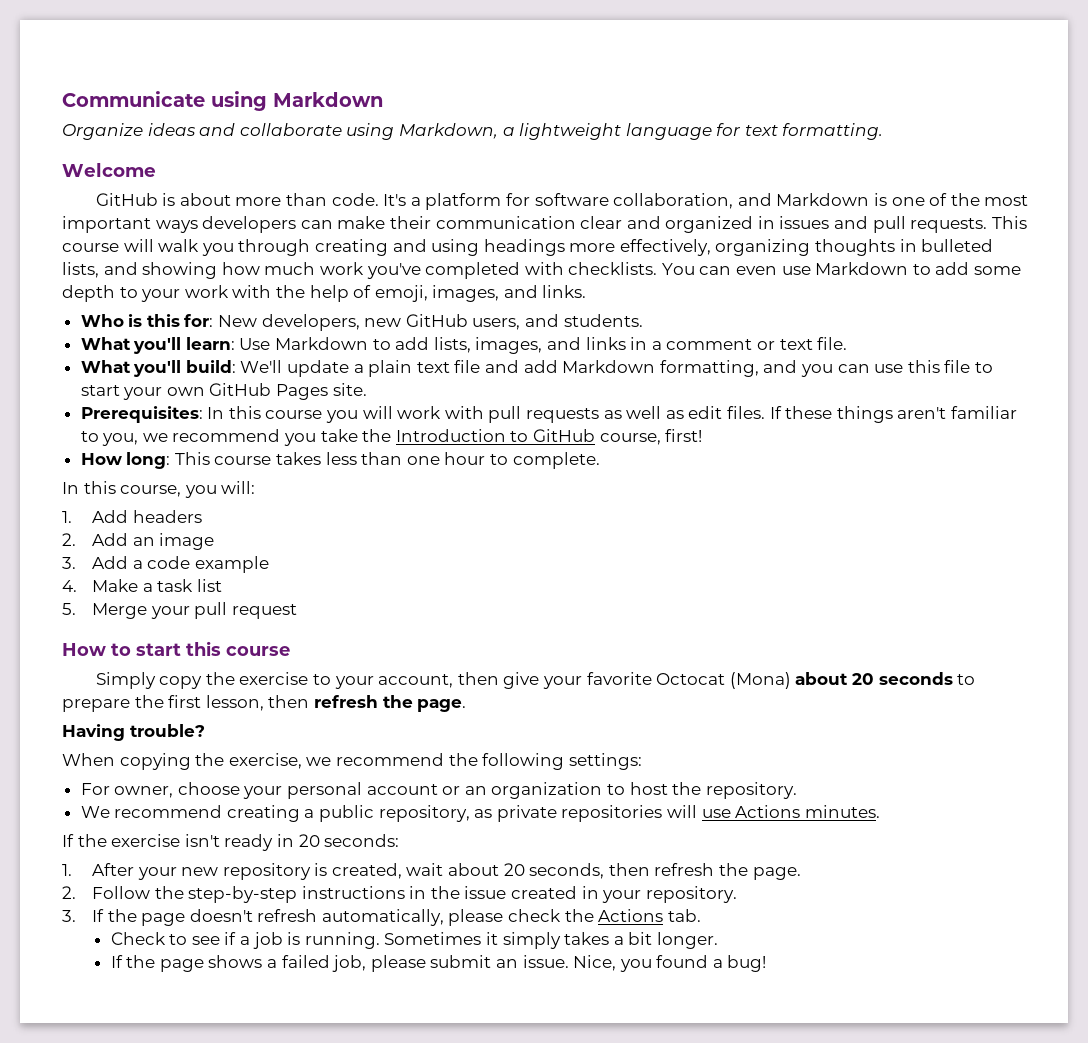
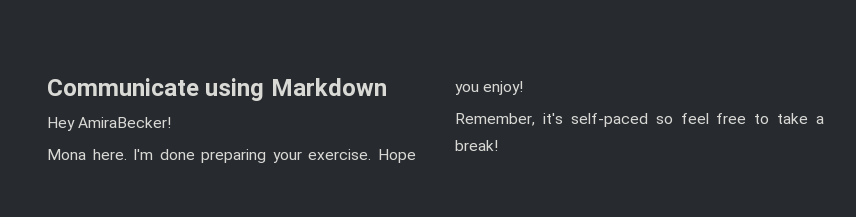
[62,123,884,140] [62,163,156,177] [95,193,1029,210] [62,216,1027,233] [62,239,994,256] [62,262,1022,279] [62,285,587,302] [80,314,643,331] [80,337,848,354] [80,360,993,377] [80,383,367,400] [80,406,1017,423] [80,429,703,446] [80,452,600,469] [62,481,256,498] [62,510,202,523] [62,533,215,550] [62,556,269,573] [62,579,222,592] [62,602,297,619] [62,641,290,656] [95,672,976,689] [62,695,467,712] [62,724,205,741] [62,753,642,770] [80,782,797,799] [80,805,880,822] [62,834,400,851] [62,863,801,880] [62,886,737,903] [62,909,701,926] [110,932,718,949] [110,955,767,972] Organize ideas and collaborate using Markdown, a lightweight language for text formatting. // Welcome // GitHub is about more than code. It's a platform for software collaboration, and Markdown is one of the most important ways developers can make their communication clear and organized in issues and pull requests. This course will walk you through creating and using headings more effectively, organizing thoughts in bulleted lists, and showing how much work you've completed with checklists. You can even use Markdown to add some depth to your work with the help of emoji, images, and links. // Who is this for: New developers, new GitHub users, and students. // What you'll learn: Use Markdown to add lists, images, and links in a comment or text file. // What you'll build: We'll update a plain text file and add Markdown formatting, and you can use this file to start your own GitHub Pages site. // Prerequisites: In this course you will work with pull requests as well as edit files. If these things aren't familiar to you, we recommend you take the Introduction to GitHub course, first! // How long: This course takes less than one hour to complete. // In this course, you will: // 1. Add headers // 2. Add an image // 3. Add a code example // 4. Make a task list // 5. Merge your pull request // How to start this course // Simply copy the exercise to your account, then give your favorite Octocat (Mona) about 20 seconds to prepare the first lesson, then refresh the page. // Having trouble? // When copying the exercise, we recommend the following settings: // For owner, choose your personal account or an organization to host the repository. // We recommend creating a public repository, as private repositories will use Actions minutes. // If the exercise isn't ready in 20 seconds: // 1. After your new repository is created, wait about 20 seconds, then refresh the page. // 2. Follow the step-by-step instructions in the issue created in your repository. // 3. If the page doesn't refresh automatically, please check the Actions tab. // Check to see if a job is running. Sometimes it simply takes a bit longer. // If the page shows a failed job, please submit an issue. Nice, you found a bug! -> [47,117,172,131] [47,149,416,163] [455,81,524,95] [455,113,824,127] [455,140,498,151] Hey AmiraBecker! // Mona here. I'm done preparing your exercise. Hope you enjoy! // Remember, it's self-paced so feel free to take a break!

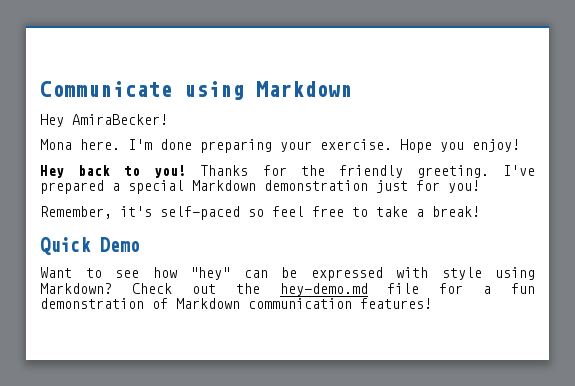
(524, 88) none -> [40,165,535,178] [40,180,480,194] // Hey back to you! Thanks for the friendly greeting. I've prepared a special Markdown demonstration just for you!
(498, 145) none -> [40,237,140,255] [40,267,535,281] [40,283,535,296] [40,298,432,309] // Quick Demo // Want to see how "hey" can be expressed with style using Markdown? Check out the hey-demo.md file for a fun demonstration of Markdown communication features!

